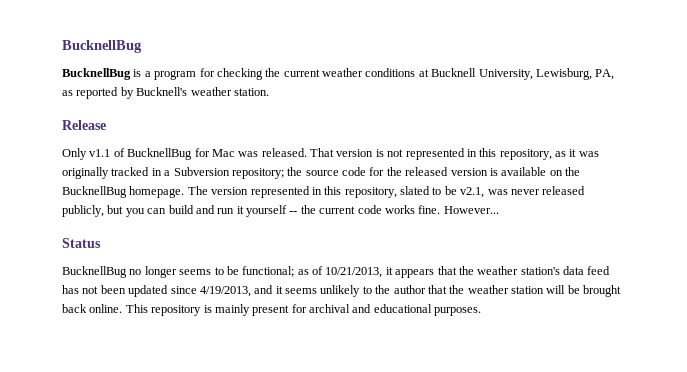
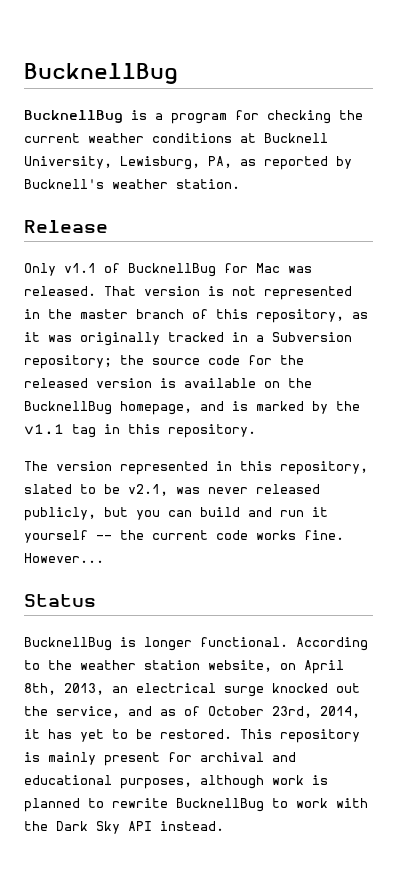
(477, 153) none -> [48,309,208,319] the master branch of
[129,186,185,198] homepage. -> [120,401,360,415] [24,424,256,438] homepage, and is marked by the v1.1 tag in this repository. //
[129,266,611,278] [62,285,622,297] [62,304,123,313] no longer seems to be functional; as of 10/21/2013, it appears that the weather station's data feed has not been updated since 4/19/2013, and it seems unlikely to the author that the weather station will be brought back online. -> [120,637,368,651] [24,660,344,674] [24,683,360,697] [24,706,360,718] [24,729,232,742] is longer functional. According to the weather station website, on April 8th, 2013, an electrical surge knocked out the service, and as of October 23rd, 2014, it has yet to be restored.
[434,307,482,316] purposes. -> [120,775,328,789] [24,798,368,812] [24,821,224,834] purposes, although work is planned to rewrite BucknellBug to work with the Dark Sky API instead.

